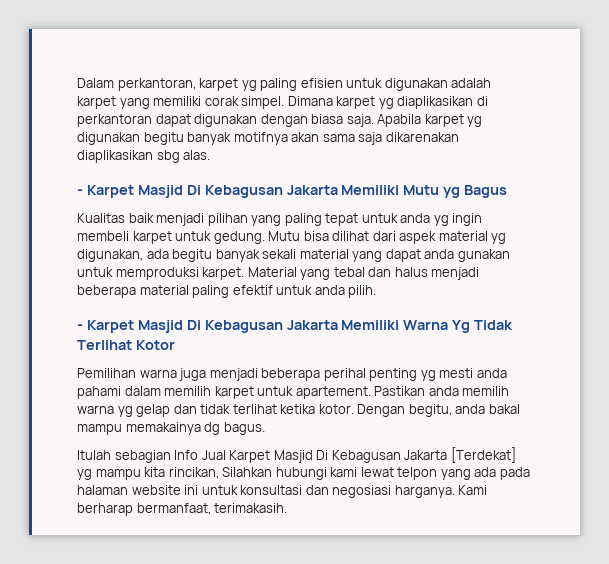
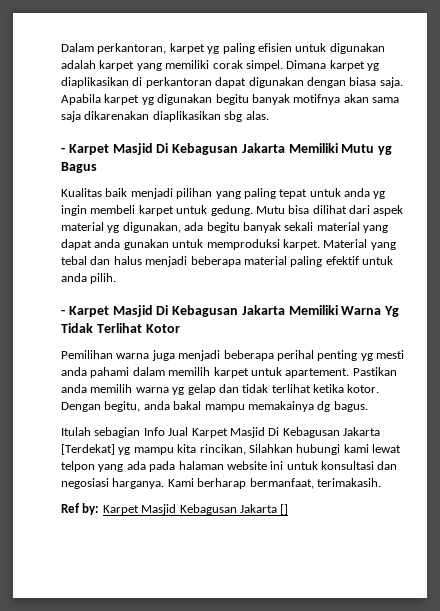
(288, 508) none -> [61,503,289,515] // Ref by: Karpet Masjid Kebagusan Jakarta []

